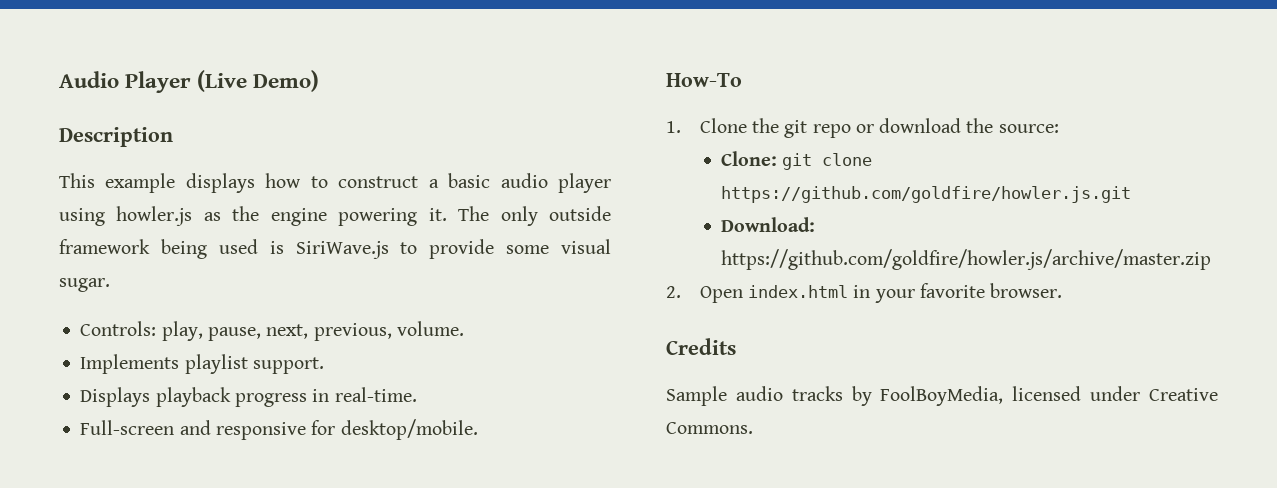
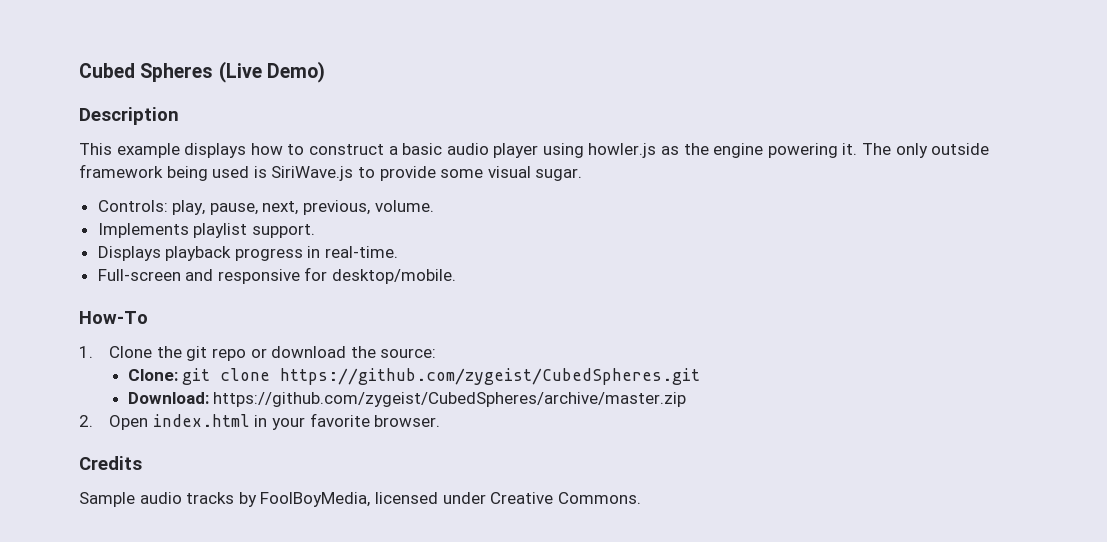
[59,71,192,93] Audio Player -> [79,63,214,82] Cubed Spheres
[721,186,1132,203] https://github.com/goldfire/howler.js.git -> [280,368,701,385] https://github.com/zygeist/CubedSpheres.git
[721,249,1212,270] https://github.com/goldfire/howler.js/archive/master.zip -> [213,392,687,407] https://github.com/zygeist/CubedSpheres/archive/master.zip

